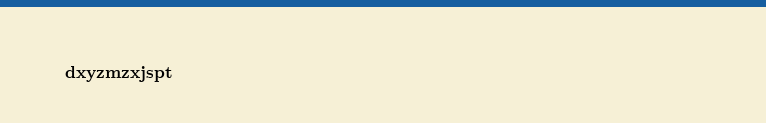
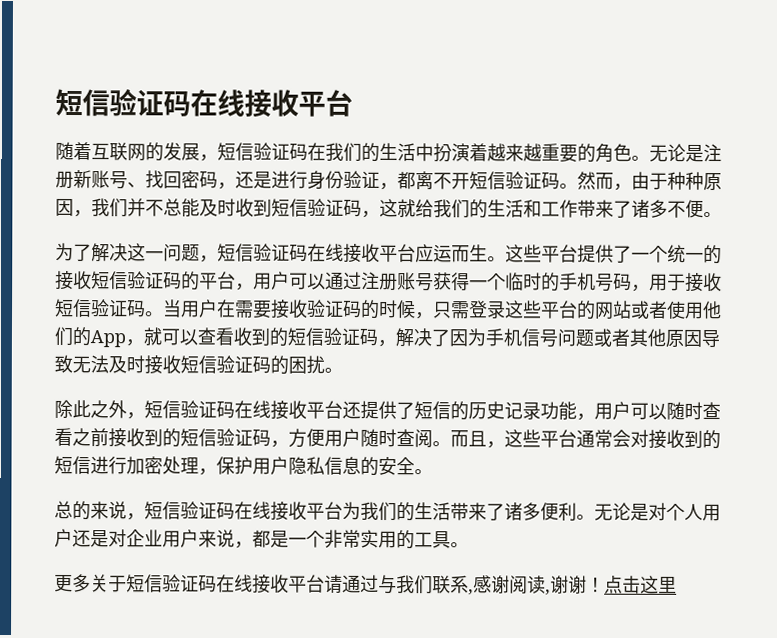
[65,66,173,82] dxyzmzxjspt -> [55,88,353,118] [55,141,722,163] [55,170,722,191] [55,198,722,219] [55,242,722,265] [55,270,722,293] [55,298,722,320] [54,326,720,348] [54,354,343,375] [54,399,721,421] [54,427,721,450] [54,455,433,476] [54,500,721,522] [54,528,469,550] [54,574,677,596] 短信验证码在线接收平台 // 随着互联网的发展，短信验证码在我们的生活中扮演着越来越重要的角色。无论是注册新账号、找回密码，还是进行身份验证，都离不开短信验证码。然而，由于种种原因，我们并不总能及时收到短信验证码，这就给我们的生活和工作带来了诸多不便。 // 为了解决这一问题，短信验证码在线接收平台应运而生。这些平台提供了一个统一的接收短信验证码的平台，用户可以通过注册账号获得一个临时的手机号码，用于接收短信验证码。当用户在需要接收验证码的时候，只需登录这些平台的网站或者使用他们的App，就可以查看收到的短信验证码，解决了因为手机信号问题或者其他原因导致无法及时接收短信验证码的困扰。 // 除此之外，短信验证码在线接收平台还提供了短信的历史记录功能，用户可以随时查看之前接收到的短信验证码，方便用户随时查阅。而且，这些平台通常会对接收到的短信进行加密处理，保护用户隐私信息的安全。 // 总的来说，短信验证码在线接收平台为我们的生活带来了诸多便利。无论是对个人用户还是对企业用户来说，都是一个非常实用的工具。 // 更多关于短信验证码在线接收平台请通过与我们联系,感谢阅读,谢谢！点击这里

